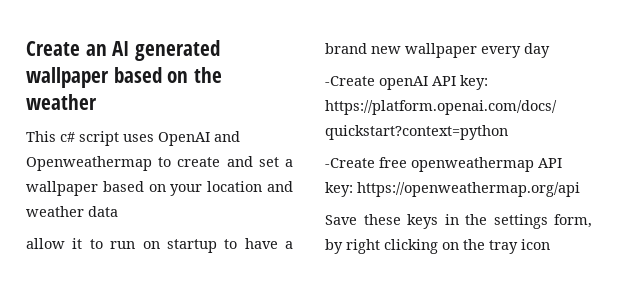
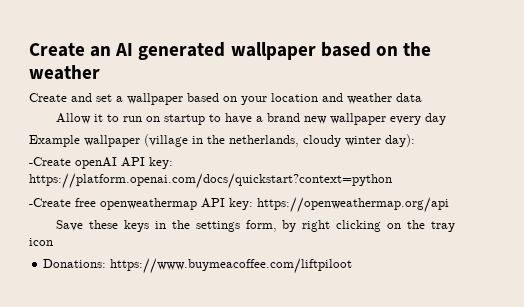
[26,131,240,146] [26,156,221,171] This c# script uses OpenAI and Openweathermap to create -> [29,93,67,102] Create
[26,238,65,249] allow -> [56,113,92,124] Allow
(550, 50) none -> [29,134,415,147] // Example wallpaper (village in the netherlands, cloudy winter day):
(550, 244) none -> [43,258,353,274] // Donations: https://www.buymeacoffee.com/liftpiloot

